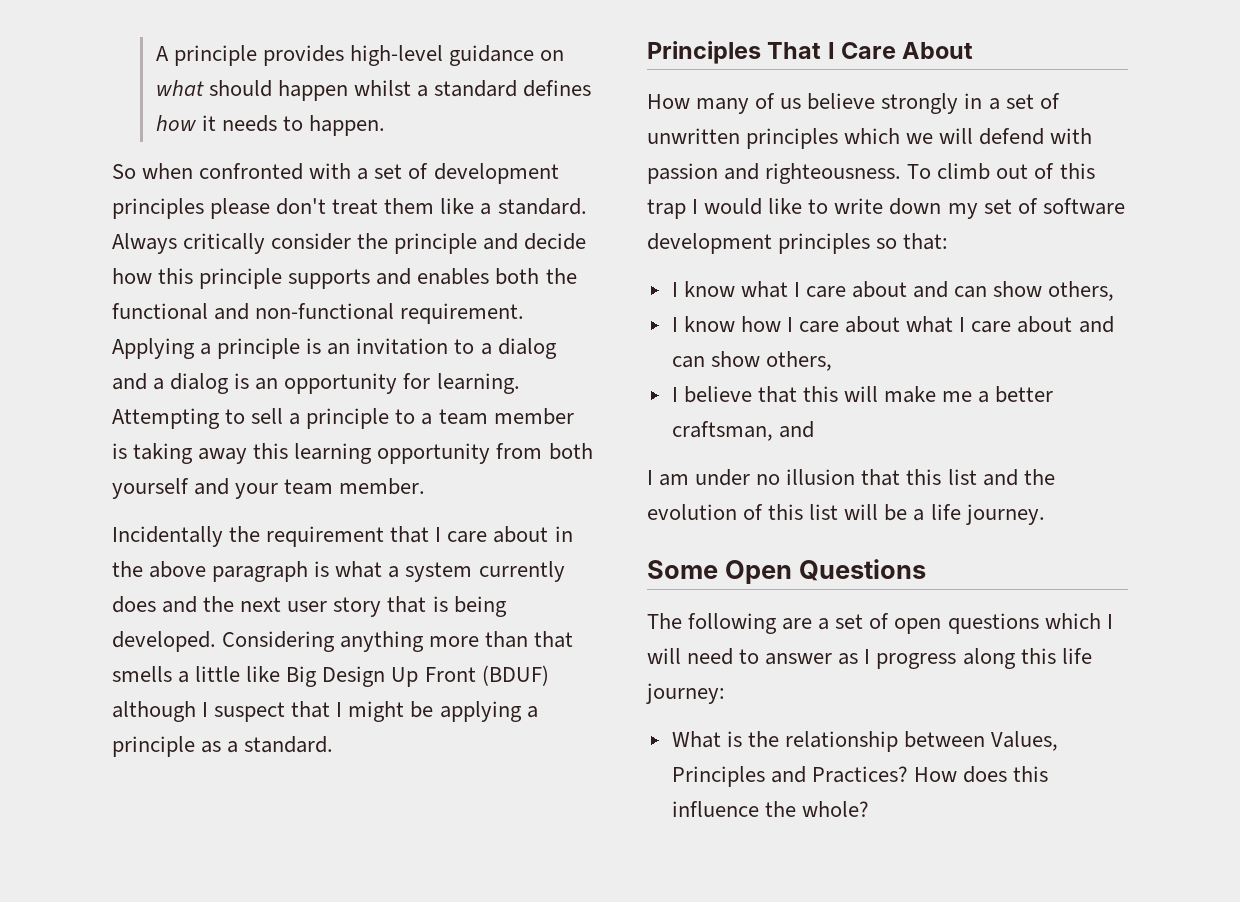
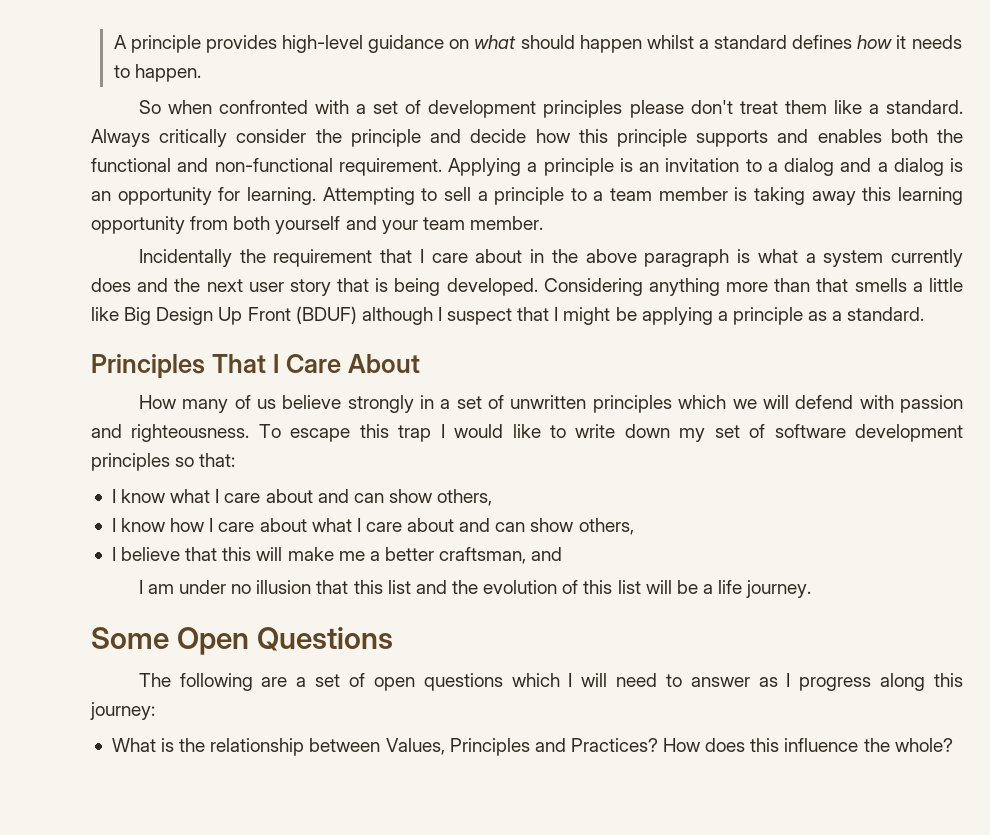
[937,163,1055,180] climb out of -> [290,428,351,442] escape
[1061,648,1092,664] life -> (963, 680) none

